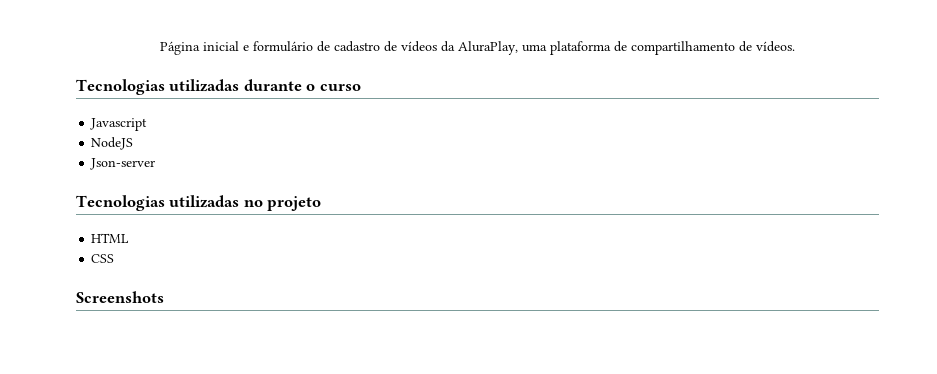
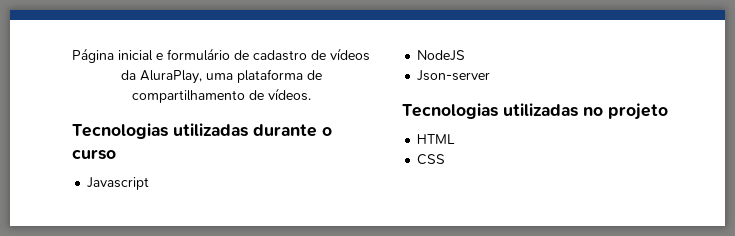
[76,291,164,303] // Screenshots -> (446, 159) none

